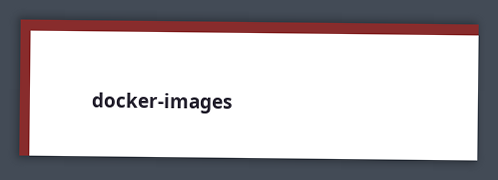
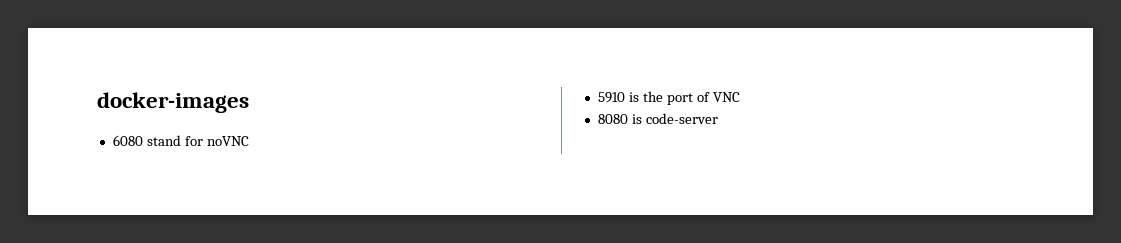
(232, 103) none -> [112,135,249,146] [597,91,740,105] [597,113,718,124] // 6080 stand for noVNC // 5910 is the port of VNC // 8080 is code-server

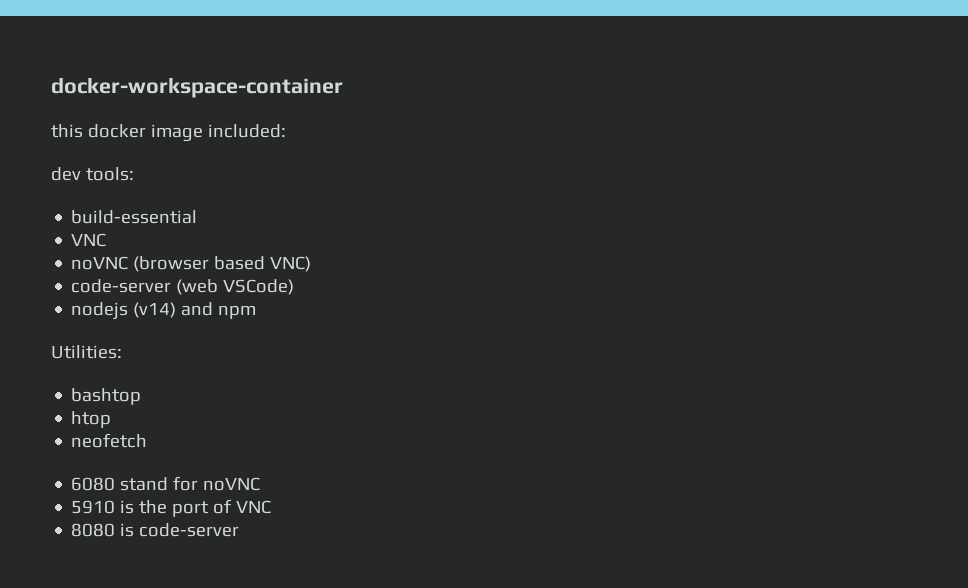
[97,92,249,113] docker-images -> [51,77,343,98] [51,124,286,142] [51,167,134,181] [71,210,198,224] [71,233,107,247] [71,256,312,272] [71,279,295,295] [71,302,257,320] [51,345,122,359] [71,388,142,405] [71,411,112,428] [71,433,148,448] docker-workspace-container // this docker image included: // dev tools: // build-essential // VNC // noVNC (browser based VNC) // code-server (web VSCode) // nodejs (v14) and npm // Utilities: // bashtop // htop // neofetch

